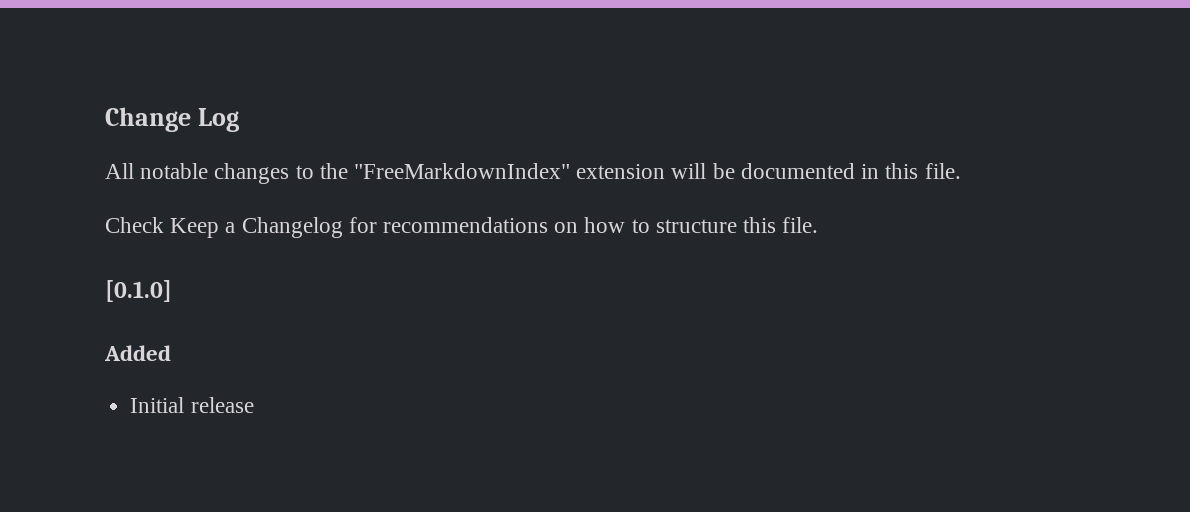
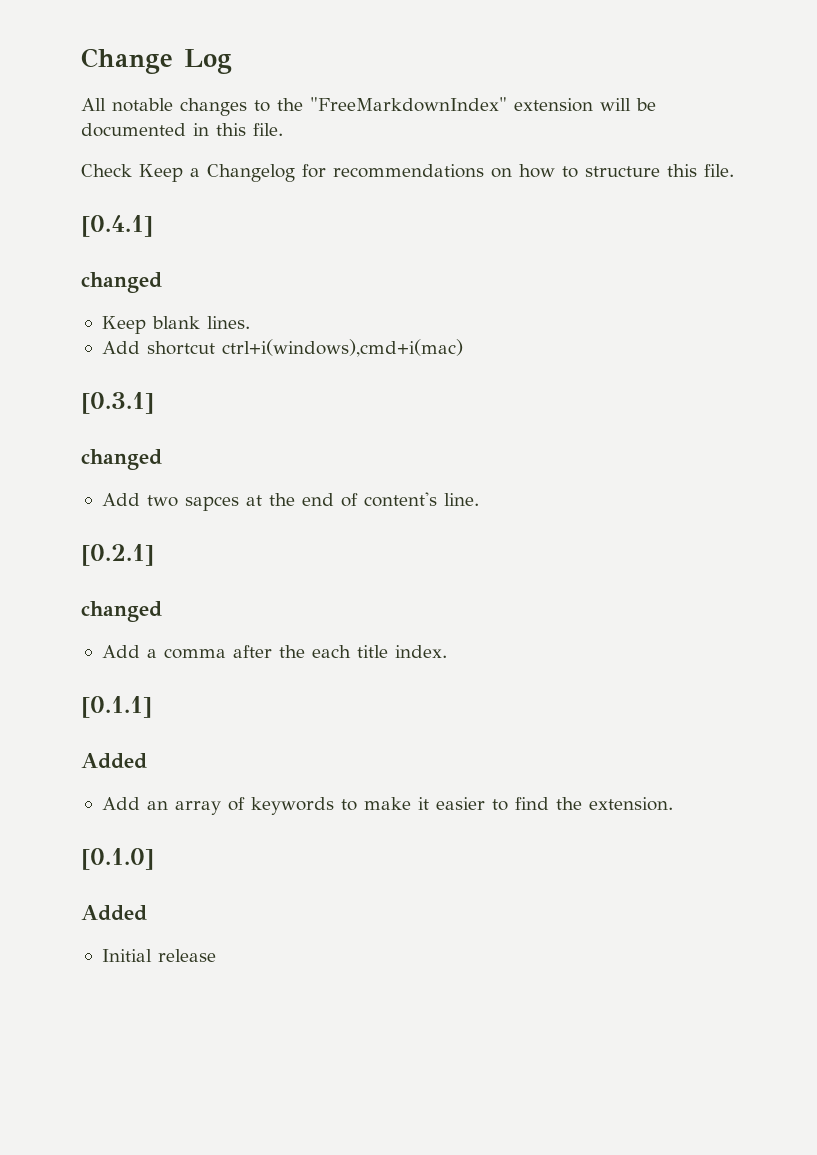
(819, 225) none -> [81,215,153,237] [81,272,162,293] [101,316,250,334] [101,339,463,357] [81,392,154,414] [81,449,162,470] [101,492,479,511] [81,544,154,566] [81,601,162,622] [101,645,447,659] [81,696,152,718] [81,753,147,769] [101,797,673,815] // [0.4.1] // changed // Keep blank lines. // Add shortcut ctrl+i(windows),cmd+i(mac) // [0.3.1] // changed // Add two sapces at the end of content's line. // [0.2.1] // changed // Add a comma after the each title index. // [0.1.1] // Added // Add an array of keywords to make it easier to find the extension.

